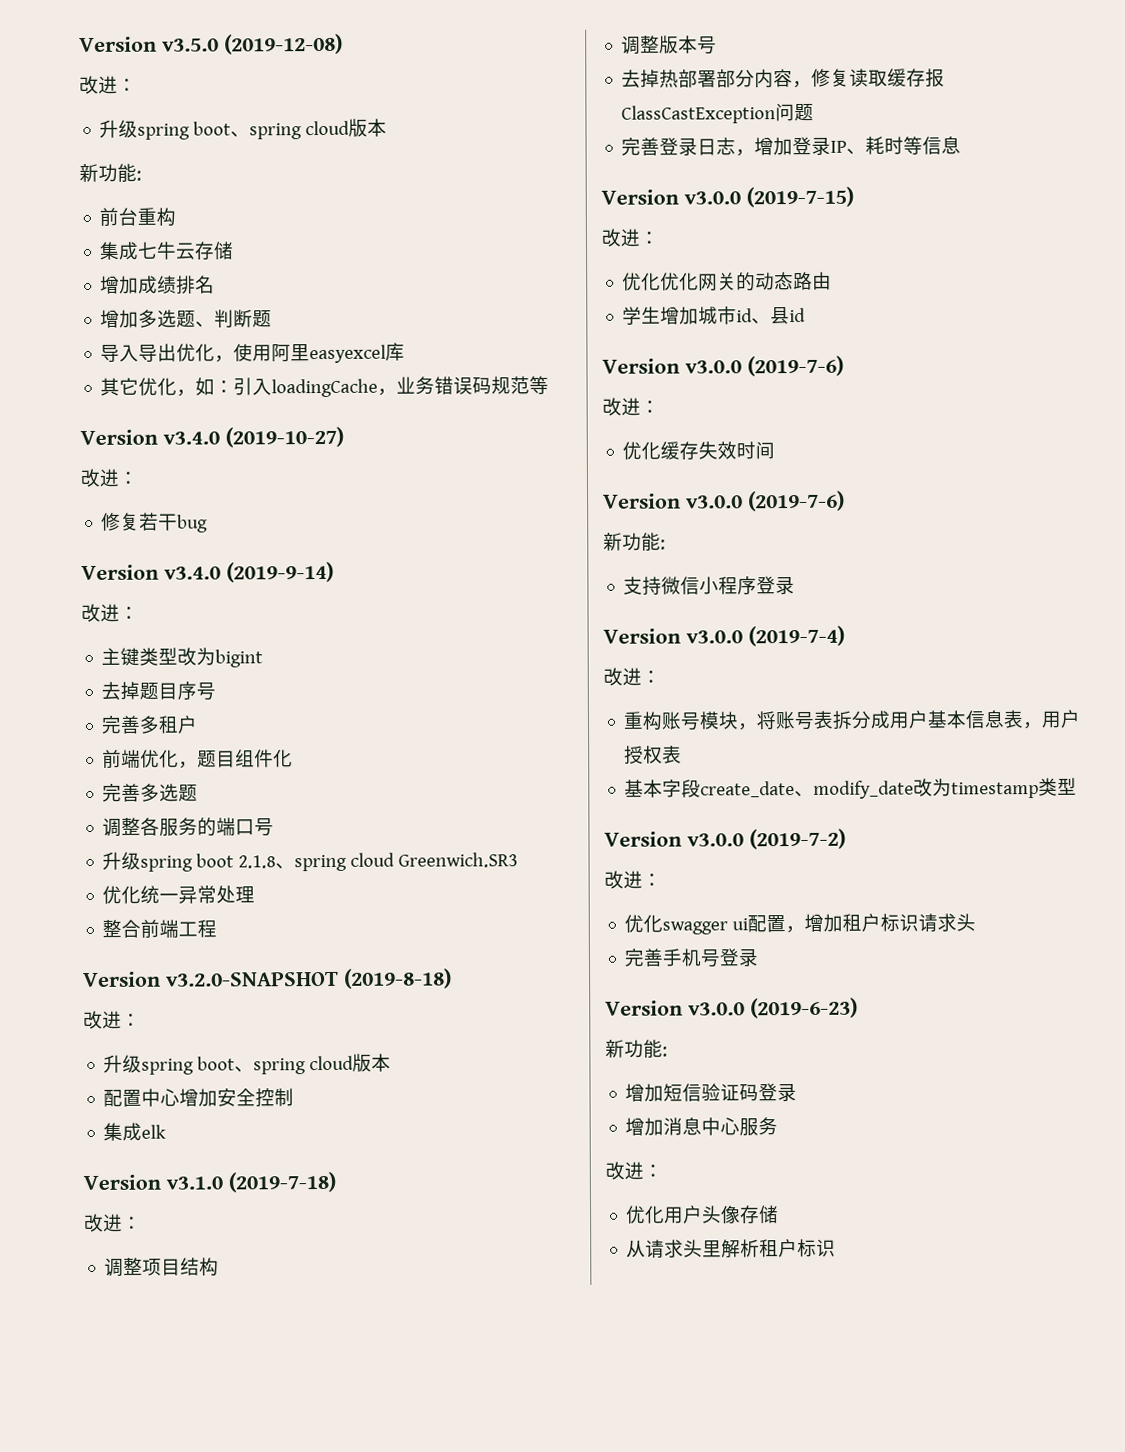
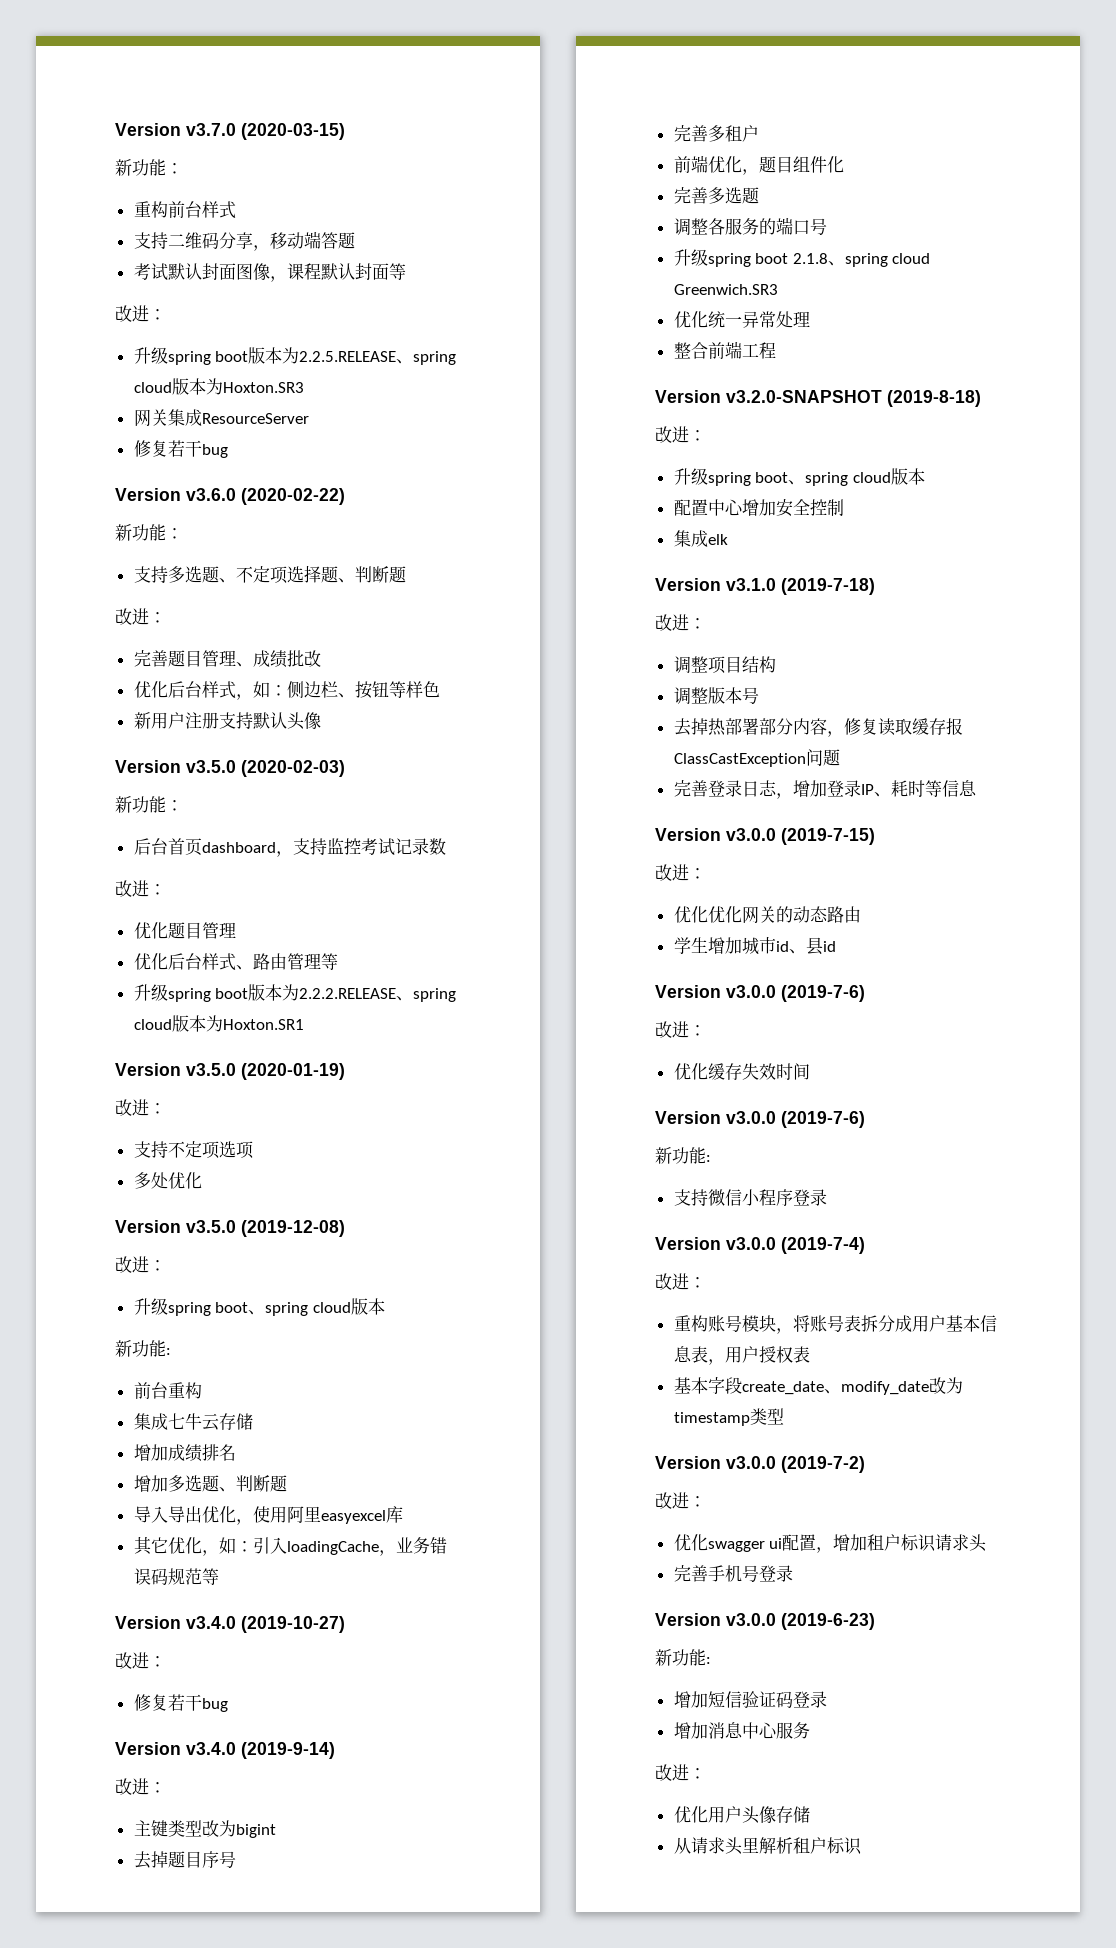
[79,36,157,53] Version -> [115,123,345,140] [115,159,183,176] [133,201,236,219] [133,231,355,251] [133,263,406,282] [115,305,166,322] [133,347,457,365] [133,378,304,395] [133,409,309,427] [133,440,228,458] [115,488,345,505] [115,524,183,541] [133,565,406,584] [115,608,166,625] [133,650,321,668] [133,681,440,700] [133,712,321,730] [115,760,345,777] [115,796,183,813] [133,838,446,857] [115,880,166,897] [133,922,236,939] [133,953,338,971] [133,984,457,1002] [133,1015,304,1032] [115,1063,345,1080] [115,1099,166,1116] [133,1141,254,1159] [133,1172,202,1189] [115,1220,181,1233] Version v3.7.0 (2020-03-15) // 新功能： // 重构前台样式 // 支持二维码分享，移动端答题 // 考试默认封面图像，课程默认封面等 // 改进： // 升级spring boot版本为2.2.5.RELEASE、spring cloud版本为Hoxton.SR3 // 网关集成ResourceServer // 修复若干bug // Version v3.6.0 (2020-02-22) // 新功能： // 支持多选题、不定项选择题、判断题 // 改进： // 完善题目管理、成绩批改 // 优化后台样式，如：侧边栏、按钮等样色 // 新用户注册支持默认头像 // Version v3.5.0 (2020-02-03) // 新功能： // 后台首页dashboard，支持监控考试记录数 // 改进： // 优化题目管理 // 优化后台样式、路由管理等 // 升级spring boot版本为2.2.2.RELEASE、spring cloud版本为Hoxton.SR1 // Version v3.5.0 (2020-01-19) // 改进： // 支持不定项选项 // 多处优化 // Version

